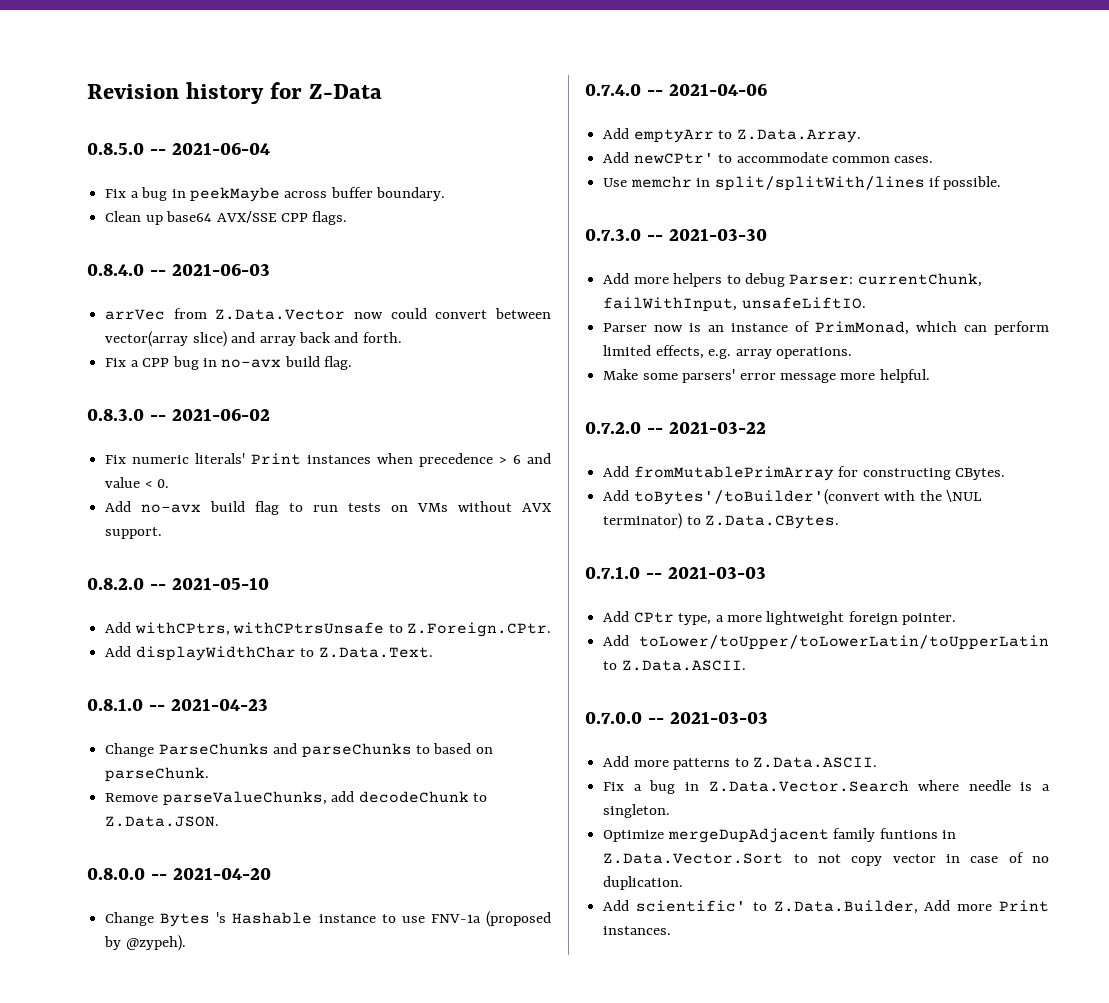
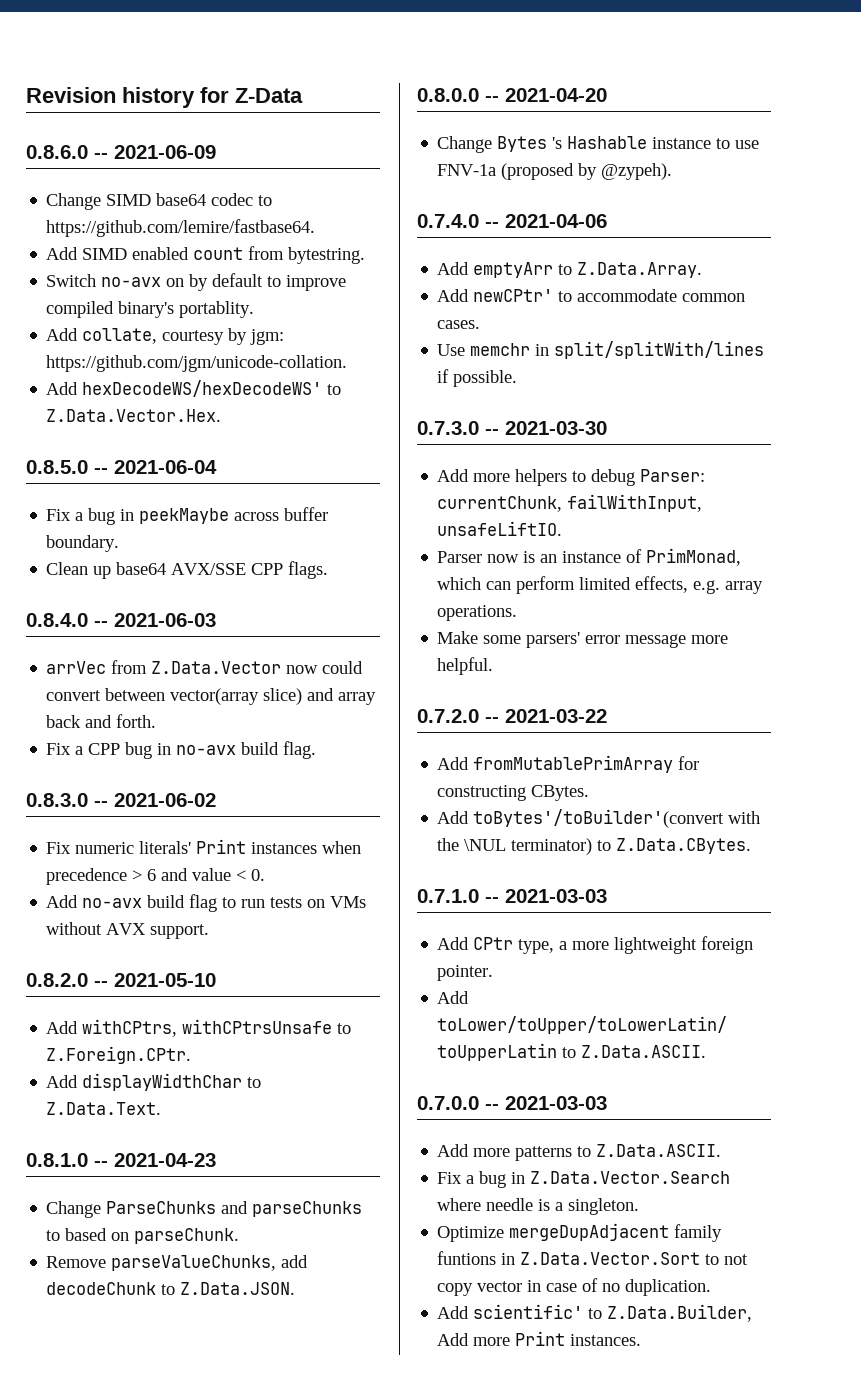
(383, 91) none -> [26,145,216,159] [46,193,273,210] [46,219,316,237] [46,246,366,264] [46,273,347,291] [46,301,255,318] [46,328,285,345] [46,355,348,372] [46,380,342,397] [46,409,222,422] // 0.8.6.0 -- 2021-06-09 // Change SIMD base64 codec to https://github.com/lemire/fastbase64. // Add SIMD enabled count from bytestring. // Switch no-avx on by default to improve compiled binary's portablity. // Add collate, courtesy by jgm: https://github.com/jgm/unicode-collation. // Add hexDecodeWS/hexDecodeWS' to Z.Data.Vector.Hex.

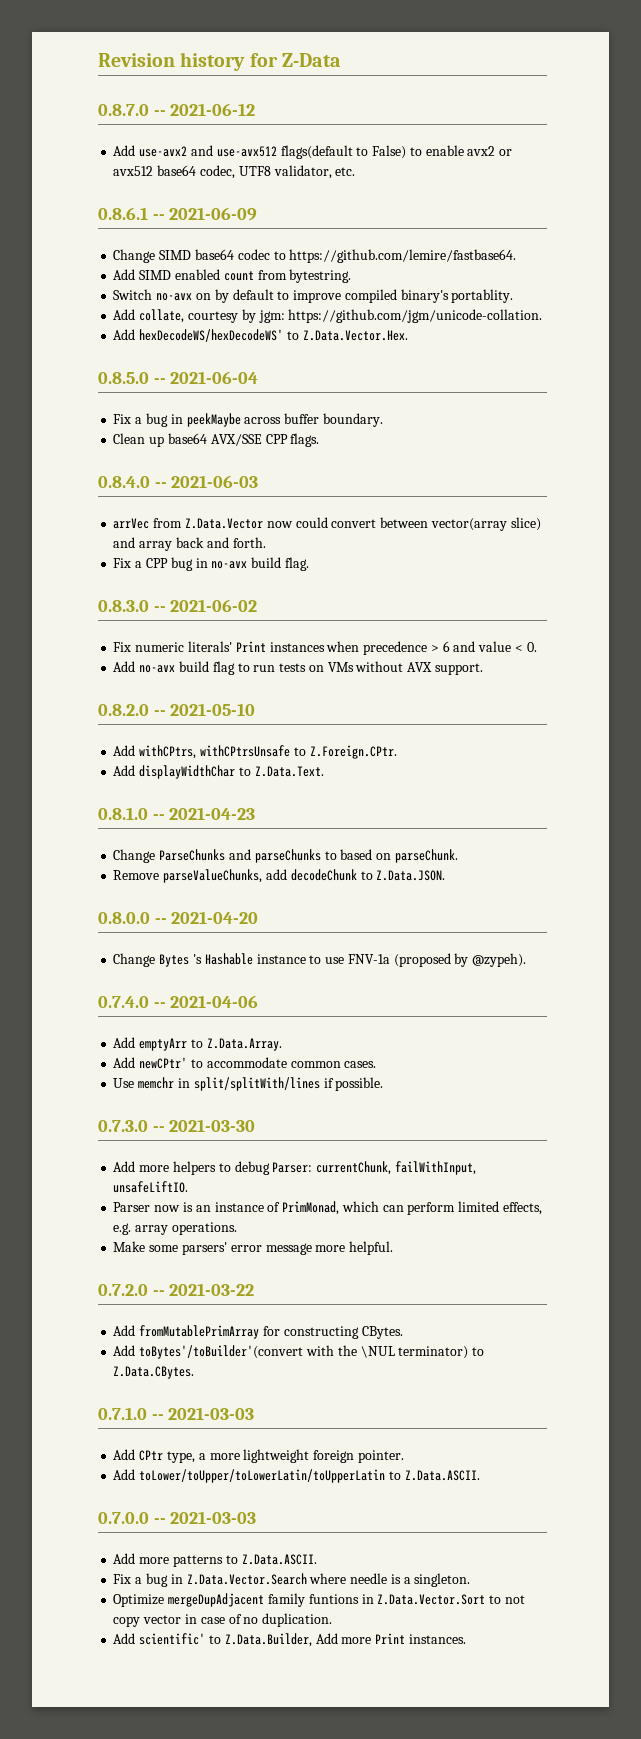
[26,145,88,159] 0.8.6.0 -> [98,103,256,116] [113,145,513,159] [113,165,356,179] [98,207,148,220] 0.8.7.0 -- 2021-06-12 // Add use-avx2 and use-avx512 flags(default to False) to enable avx2 or avx512 base64 codec, UTF8 validator, etc. // 0.8.6.1

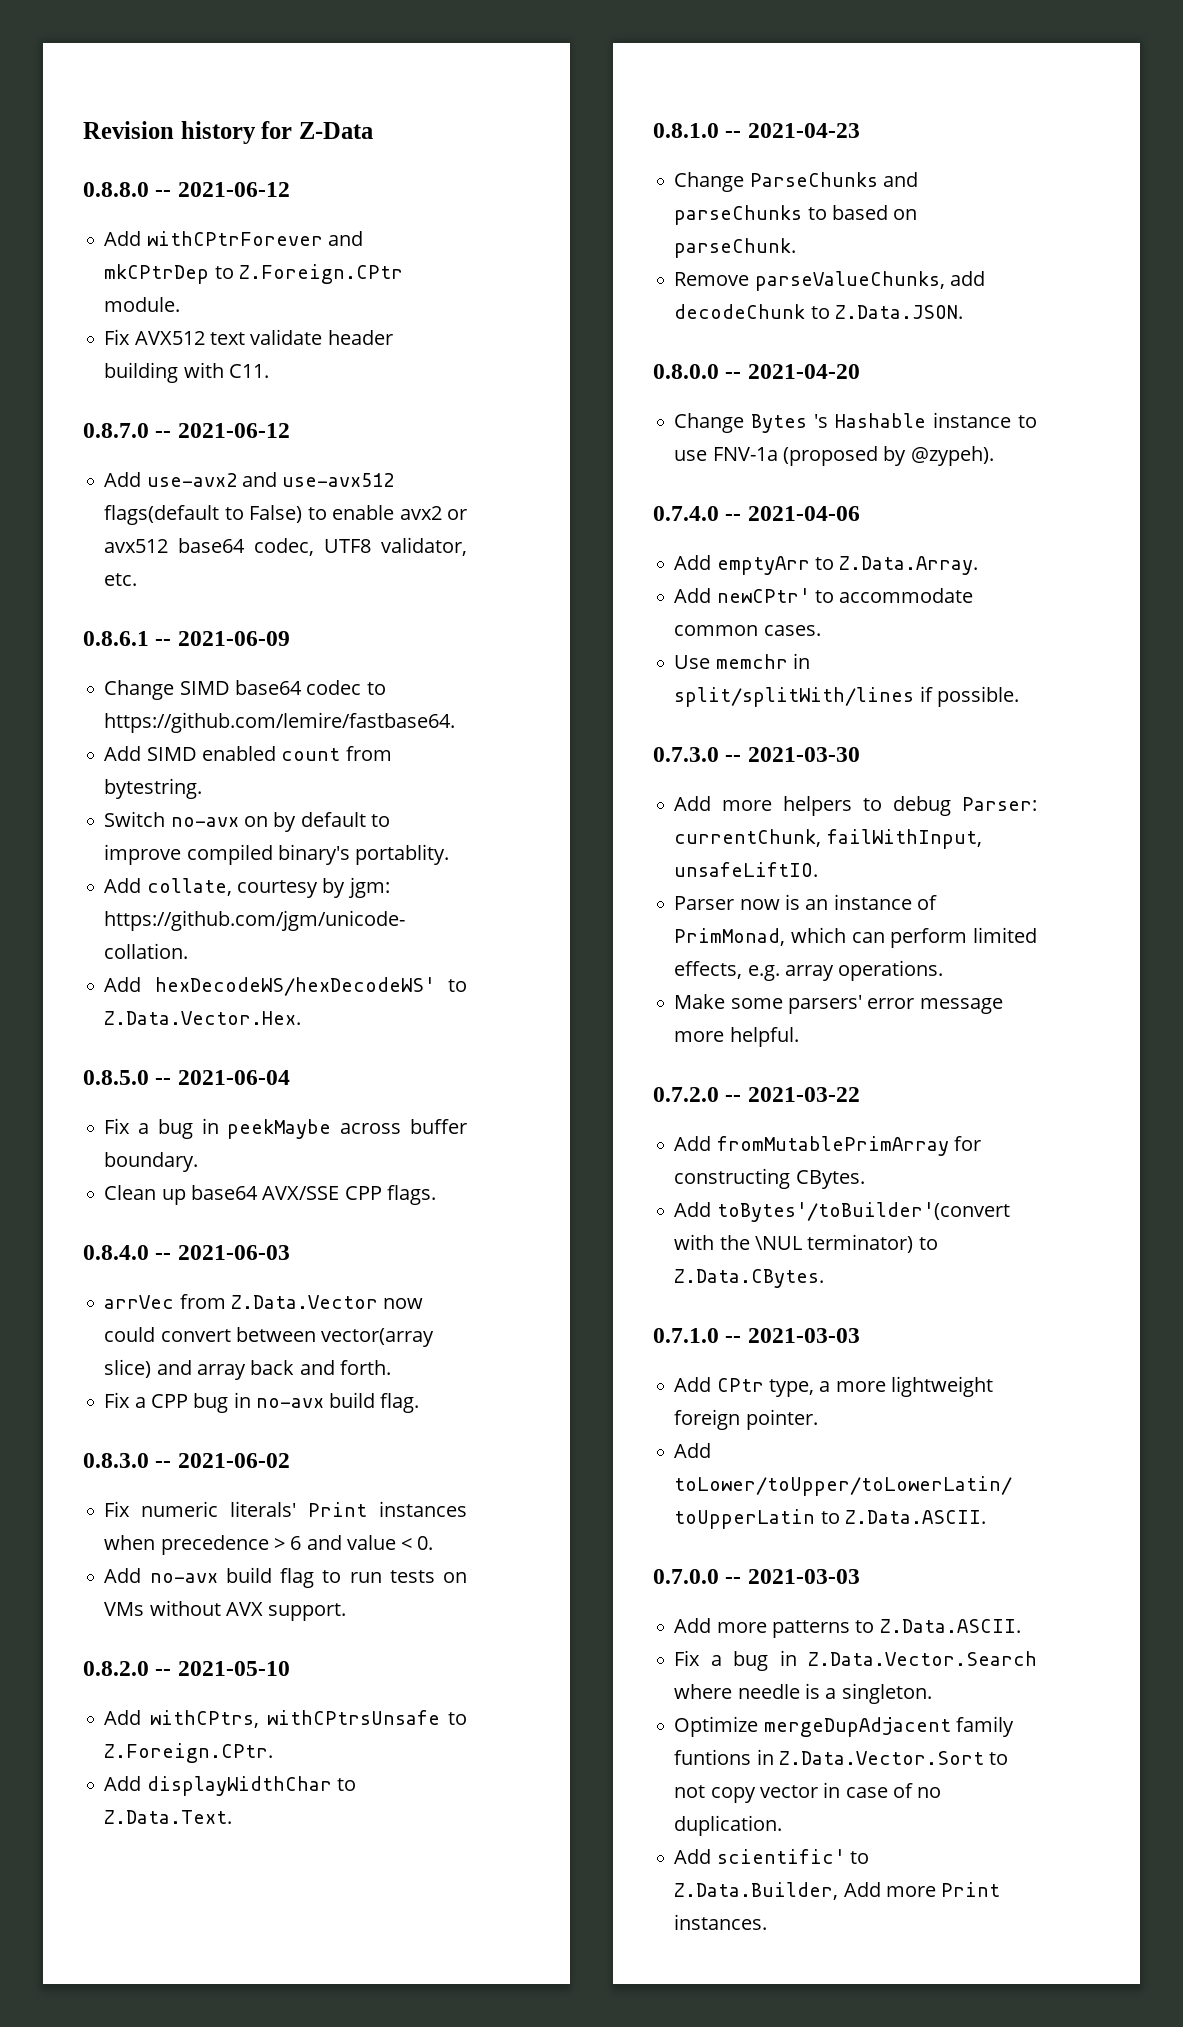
(341, 60) none -> [83,182,290,197] [104,231,363,246] [104,264,403,284] [104,297,181,312] [104,329,393,345] [104,362,269,383] // 0.8.8.0 -- 2021-06-12 // Add withCPtrForever and mkCPtrDep to Z.Foreign.CPtr module. // Fix AVX512 text validate header building with C11.

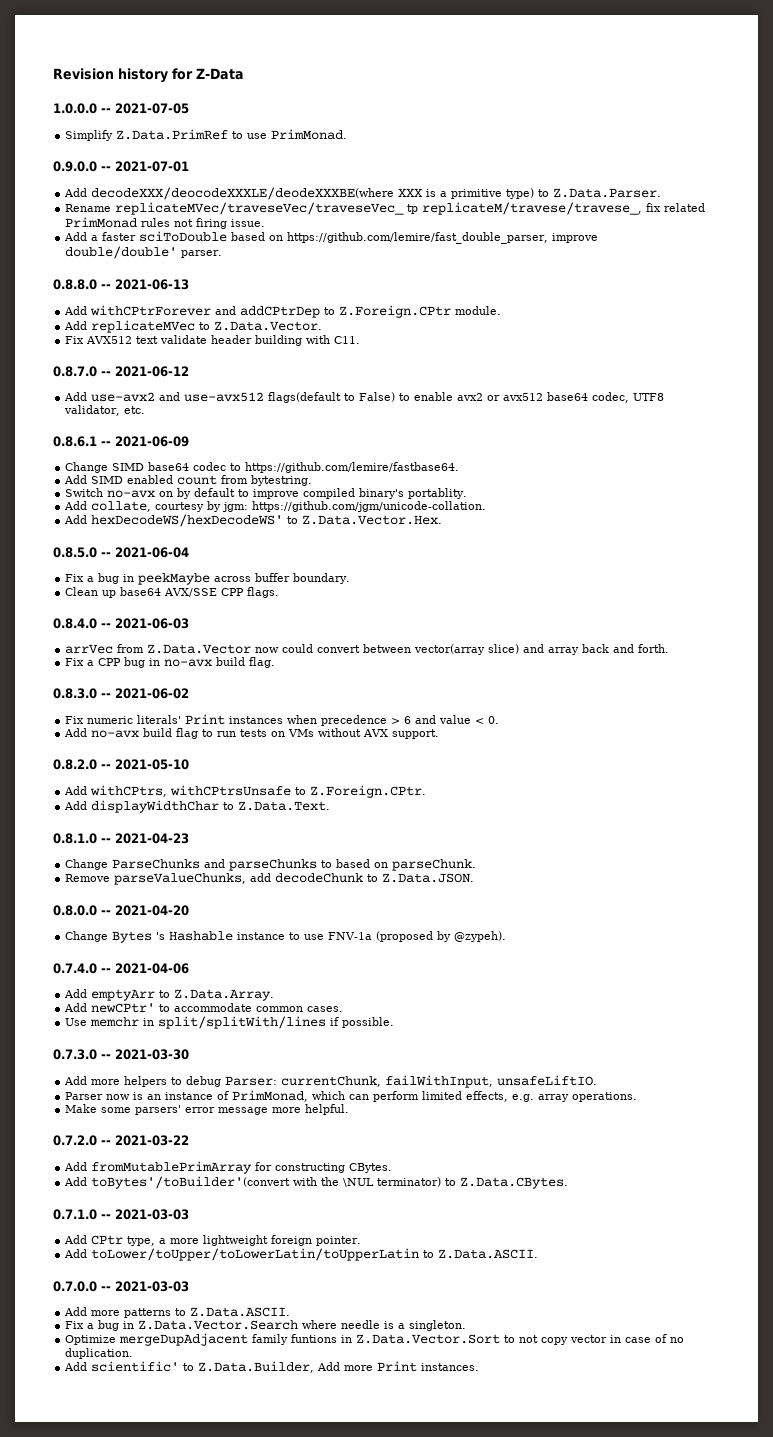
(373, 130) none -> [53,103,189,114] [65,129,348,141] [53,161,189,172] [64,187,662,200] [65,202,706,215] [65,217,266,229] [64,231,599,244] [65,246,223,259] // 1.0.0.0 -- 2021-07-05 // Simplify Z.Data.PrimRef to use PrimMonad. // 0.9.0.0 -- 2021-07-01 // Add decodeXXX/deocodeXXXLE/deodeXXXBE(where XXX is a primitive type) to Z.Data.Parser. // Rename replicateMVec/traveseVec/traveseVec_ tp replicateM/travese/travese_, fix related PrimMonad rules not firing issue. // Add a faster sciToDouble based on https://github.com/lemire/fast_double_parser, improve double/double' parser.
[177,182,290,197] 2021-06-12 -> [115,279,189,290] 2021-06-13
[104,264,210,284] mkCPtrDep -> [240,306,321,318] addCPtrDep
(181, 304) none -> [64,320,323,333] // Add replicateMVec to Z.Data.Vector.

